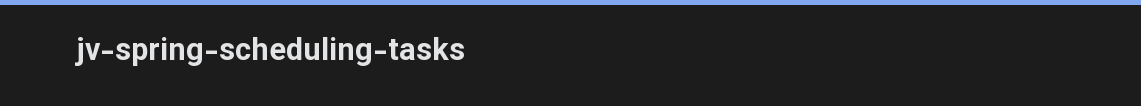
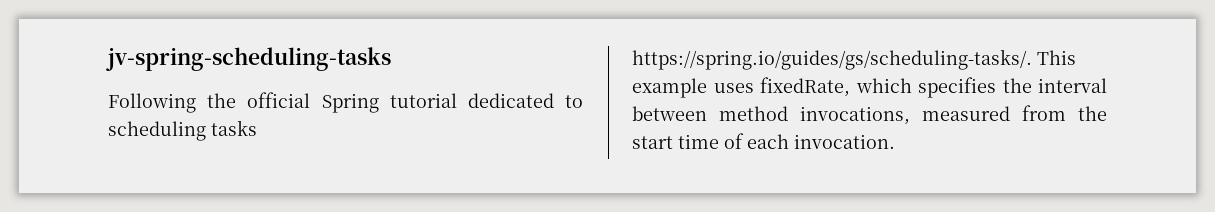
(465, 51) none -> [108,92,583,113] [108,120,257,141] [632,49,1076,70] [632,77,1107,98] [632,105,1107,125] [632,133,895,149] // Following the official Spring tutorial dedicated to scheduling tasks https://spring.io/guides/gs/scheduling-tasks/. This example uses fixedRate, which specifies the interval between method invocations, measured from the start time of each invocation.

